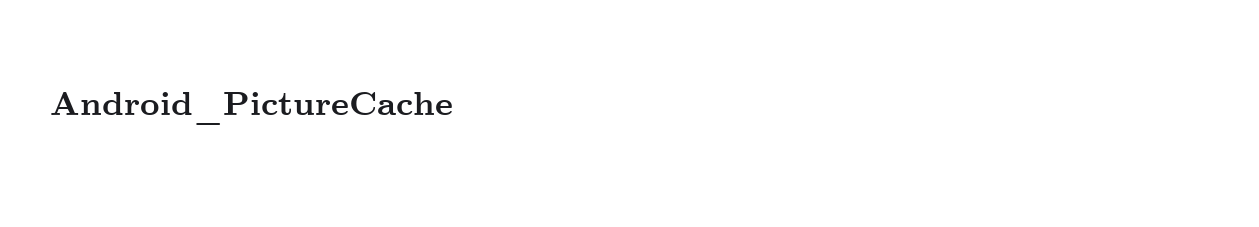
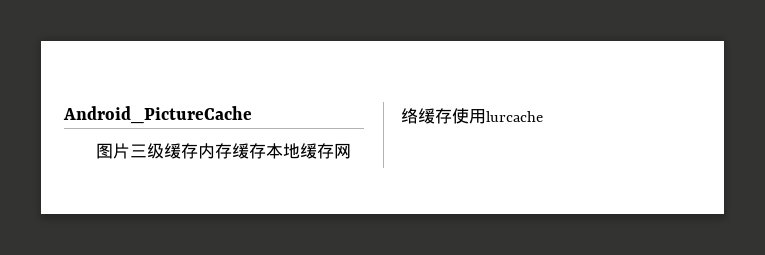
(453, 108) none -> [96,143,352,159] [401,108,543,124] // 图片三级缓存内存缓存本地缓存网络缓存使用lurcache

